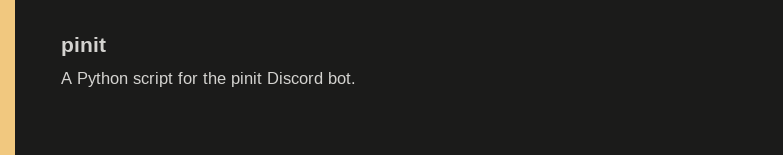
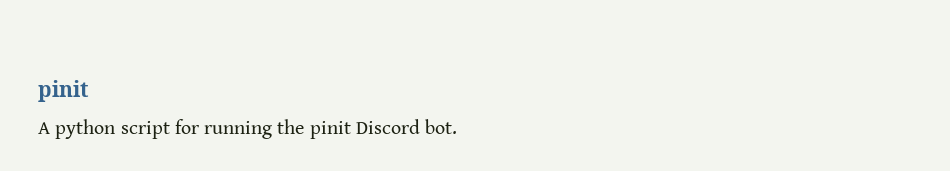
[77,72,128,87] Python -> [55,119,116,139] python
(198, 78) none -> [204,121,273,139] running

